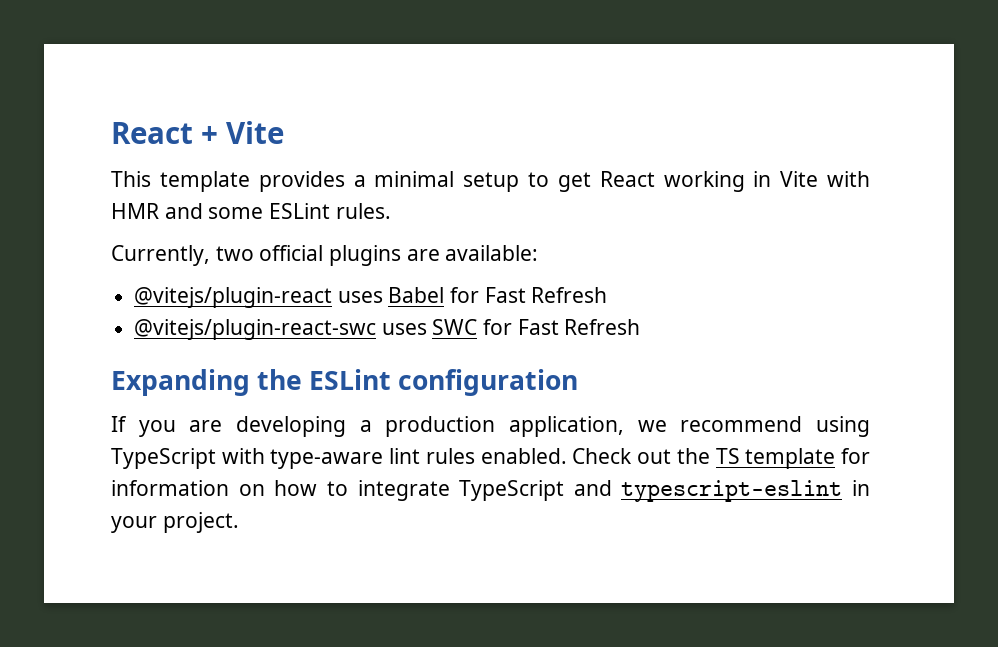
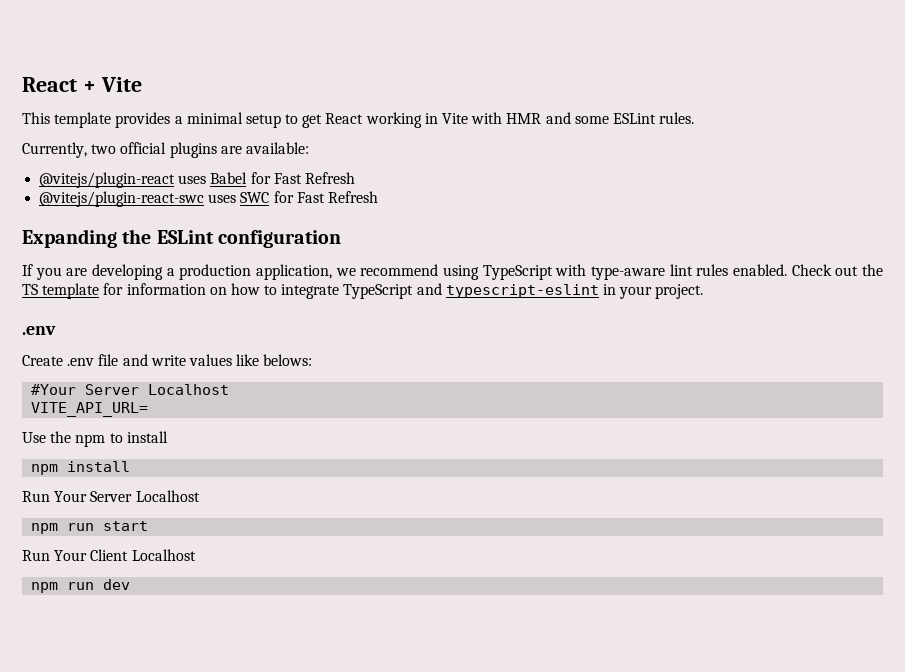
(239, 522) none -> [22,326,56,335] [22,354,313,366] [31,384,230,395] [31,402,149,417] [22,431,168,447] [31,461,131,475] [22,490,200,502] [31,521,149,534] [22,549,196,561] [31,579,131,593] // .env // Create .env file and write values like belows: // #Your Server Localhost // VITE_API_URL= // Use the npm to install // npm install // Run Your Server Localhost // npm run start // Run Your Client Localhost // npm run dev

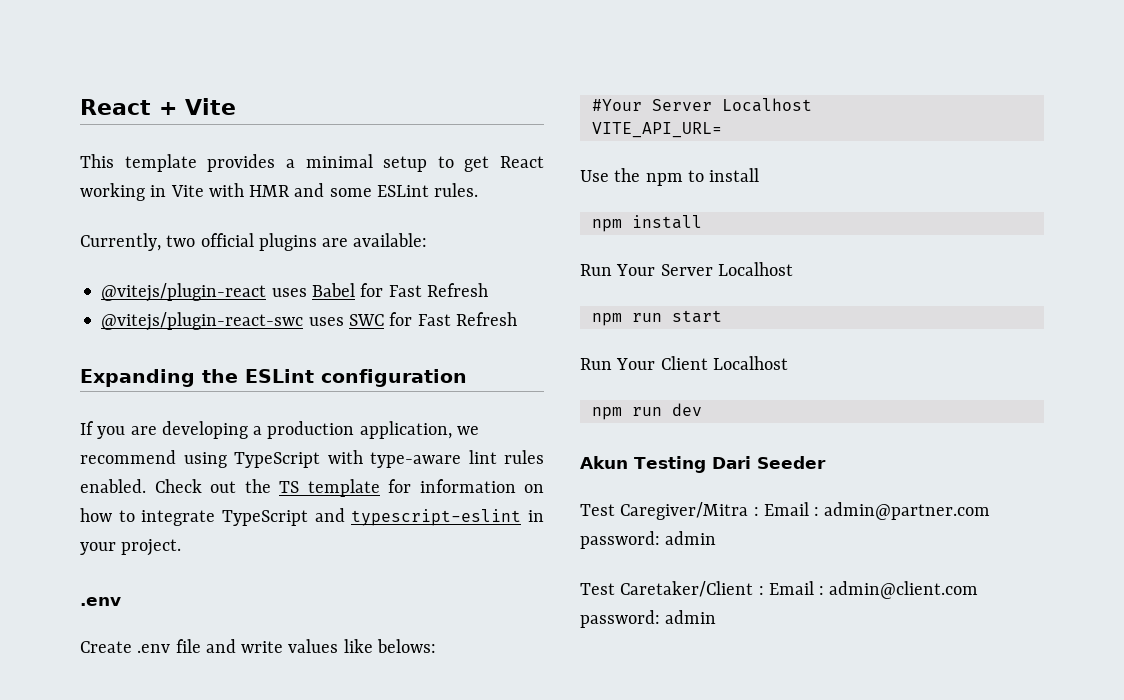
(131, 584) none -> [580,456,826,473] [580,502,991,520] [580,531,717,549] [580,581,979,599] [580,610,717,628] // Akun Testing Dari Seeder // Test Caregiver/Mitra : Email : admin@partner.com password: admin // Test Caretaker/Client : Email : admin@client.com password: admin

